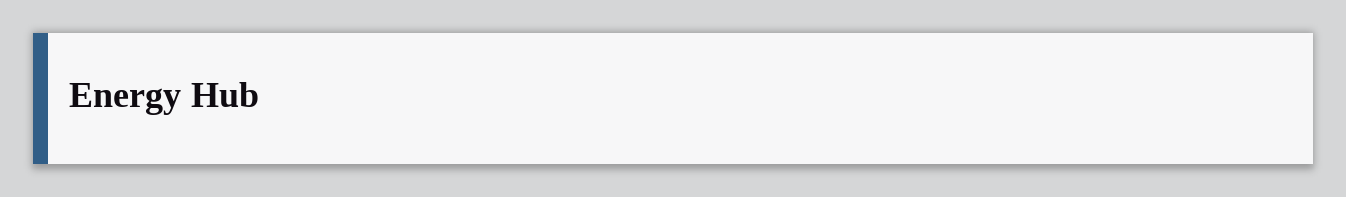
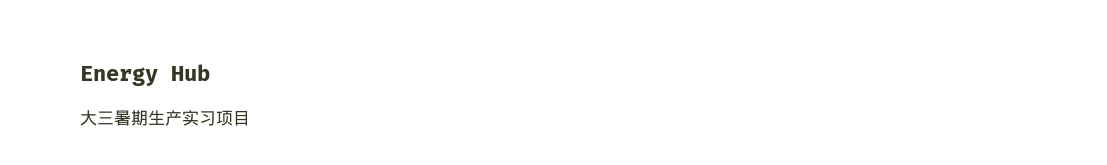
(259, 94) none -> [80,110,250,126] // 大三暑期生产实习项目

